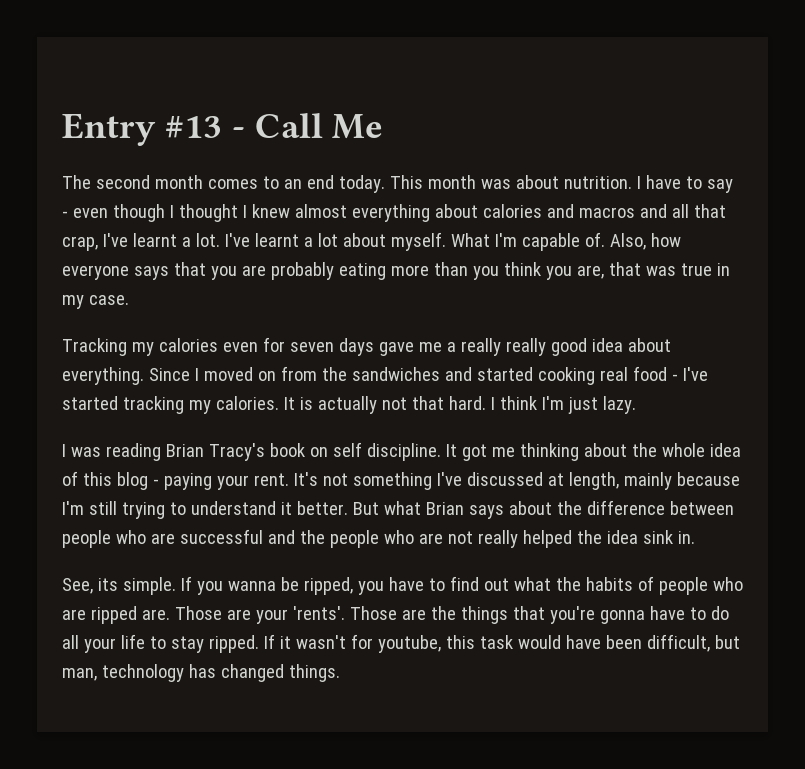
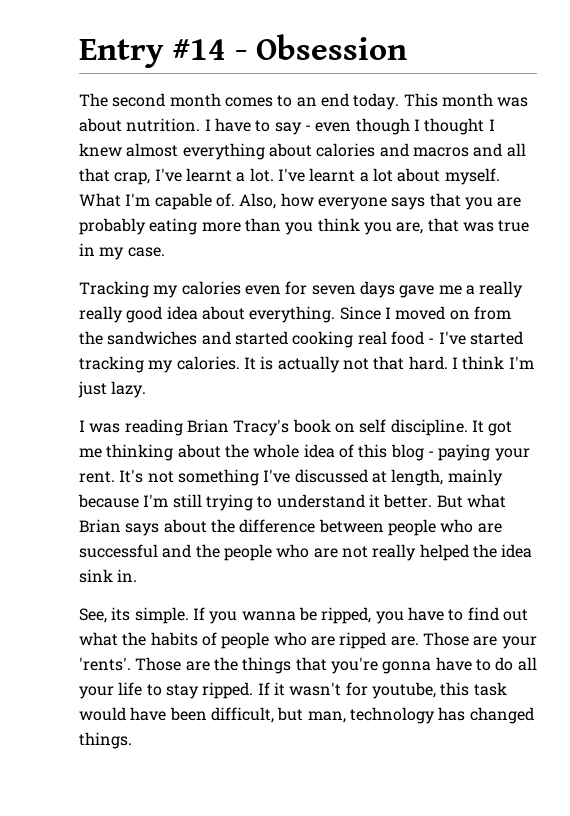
[164,113,384,139] #13 - Call Me -> [172,34,408,60] #14 - Obsession

